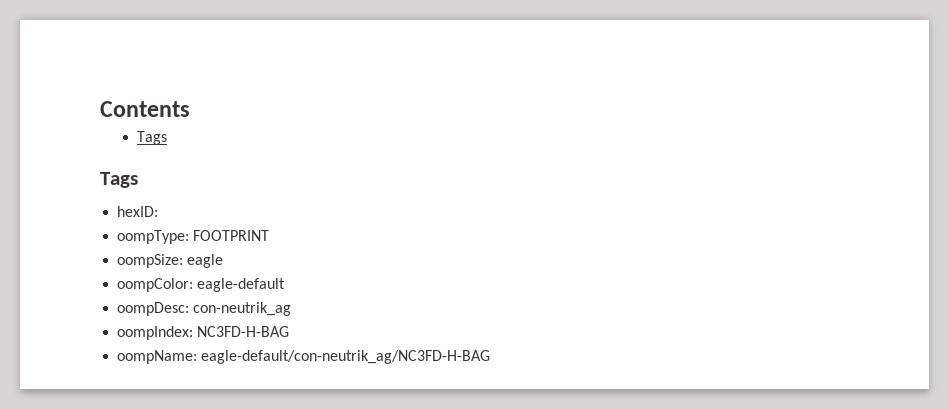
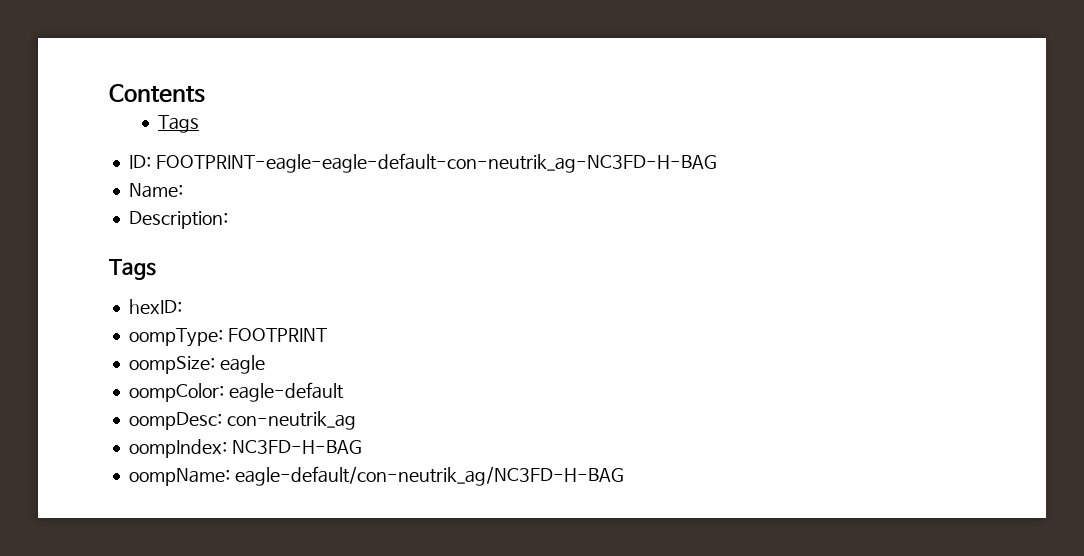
(167, 138) none -> [128,153,717,173] [128,183,183,198] [128,211,228,229] // ID: FOOTPRINT-eagle-eagle-default-con-neutrik_ag-NC3FD-H-BAG // Name: // Description:

